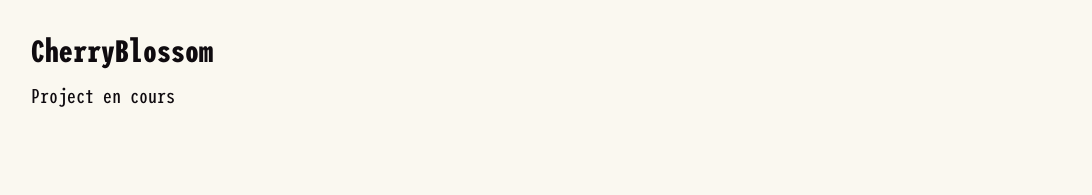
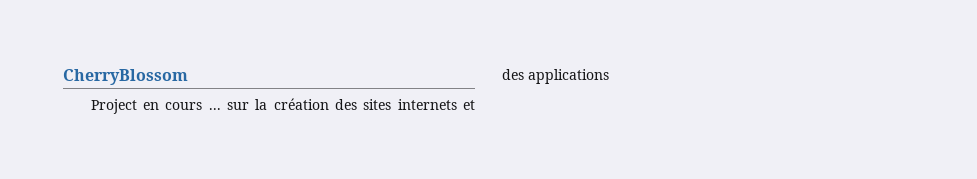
(175, 98) none -> [208,98,476,110] [502,69,609,84] ... sur la création des sites internets et des applications

